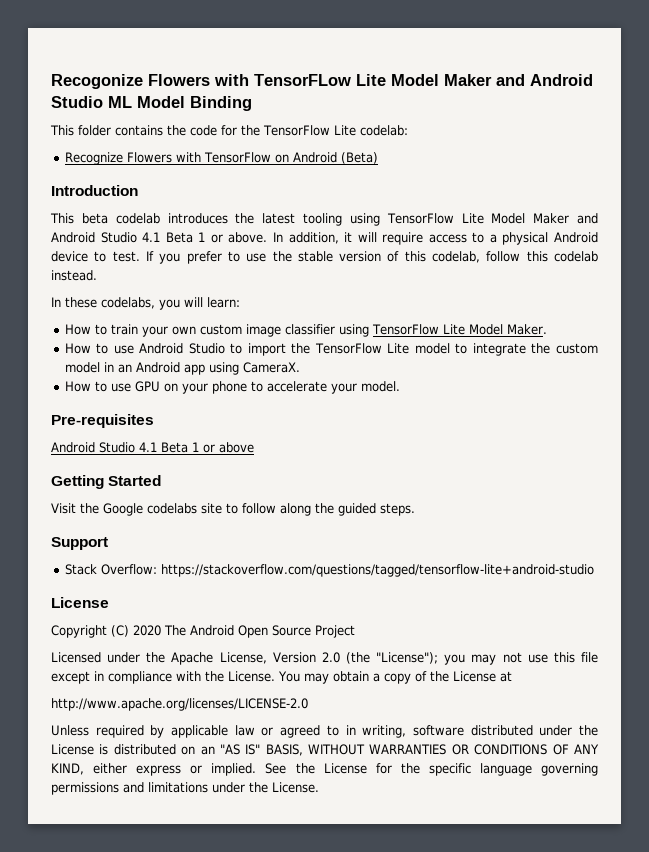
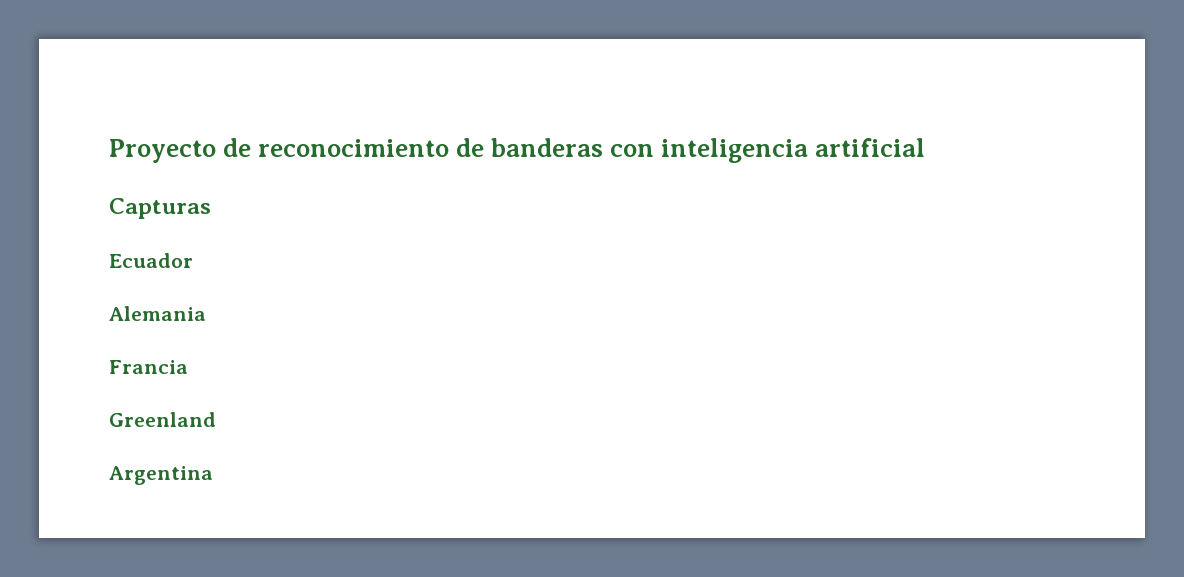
[51,74,593,89] [51,96,252,111] [50,125,408,136] [64,152,378,165] [51,185,138,196] [50,213,599,226] [51,232,598,245] [51,251,598,264] [51,270,97,281] [51,297,240,310] [64,324,547,337] [64,343,598,356] [64,362,300,375] [64,381,400,394] [51,414,154,428] [51,442,254,453] [51,475,162,489] [51,503,415,516] [51,537,108,550] [64,564,594,577] [51,597,109,608] [51,625,355,638] [51,652,599,665] [51,671,512,684] [51,698,308,711] [51,725,598,738] [51,744,599,756] [51,763,598,776] [51,782,319,795] Recogonize Flowers with TensorFLow Lite Model Maker and Android Studio ML Model Binding // This folder contains the code for the TensorFlow Lite codelab: // Recognize Flowers with TensorFlow on Android (Beta) // Introduction // This beta codelab introduces the latest tooling using TensorFlow Lite Model Maker and Android Studio 4.1 Beta 1 or above. In addition, it will require access to a physical Android device to test. If you prefer to use the stable version of this codelab, follow this codelab instead. // In these codelabs, you will learn: // How to train your own custom image classifier using TensorFlow Lite Model Maker. // How to use Android Studio to import the TensorFlow Lite model to integrate the custom model in an Android app using CameraX. // How to use GPU on your phone to accelerate your model. // Pre-requisites // Android Studio 4.1 Beta 1 or above // Getting Started // Visit the Google codelabs site to follow along the guided steps. // Support // Stack Overflow: https://stackoverflow.com/questions/tagged/tensorflow-lite+android-studio // License // Copyright (C) 2020 The Android Open Source Project // Licensed under the Apache License, Version 2.0 (the "License"); you may not use this file except in compliance with the License. You may obtain a copy of the License at // http://www.apache.org/licenses/LICENSE-2.0 // Unless required by applicable law or agreed to in writing, software distributed under the License is distributed on an "AS IS" BASIS, WITHOUT WARRANTIES OR CONDITIONS OF ANY KIND, either express or implied. See the License for the specific language governing permissions and limitations under the License. -> [109,138,926,163] [109,198,211,219] [109,253,193,268] [109,306,206,321] [109,360,188,374] [109,412,216,427] [109,466,213,485] Proyecto de reconocimiento de banderas con inteligencia artificial // Capturas // Ecuador // Alemania // Francia // Greenland // Argentina

